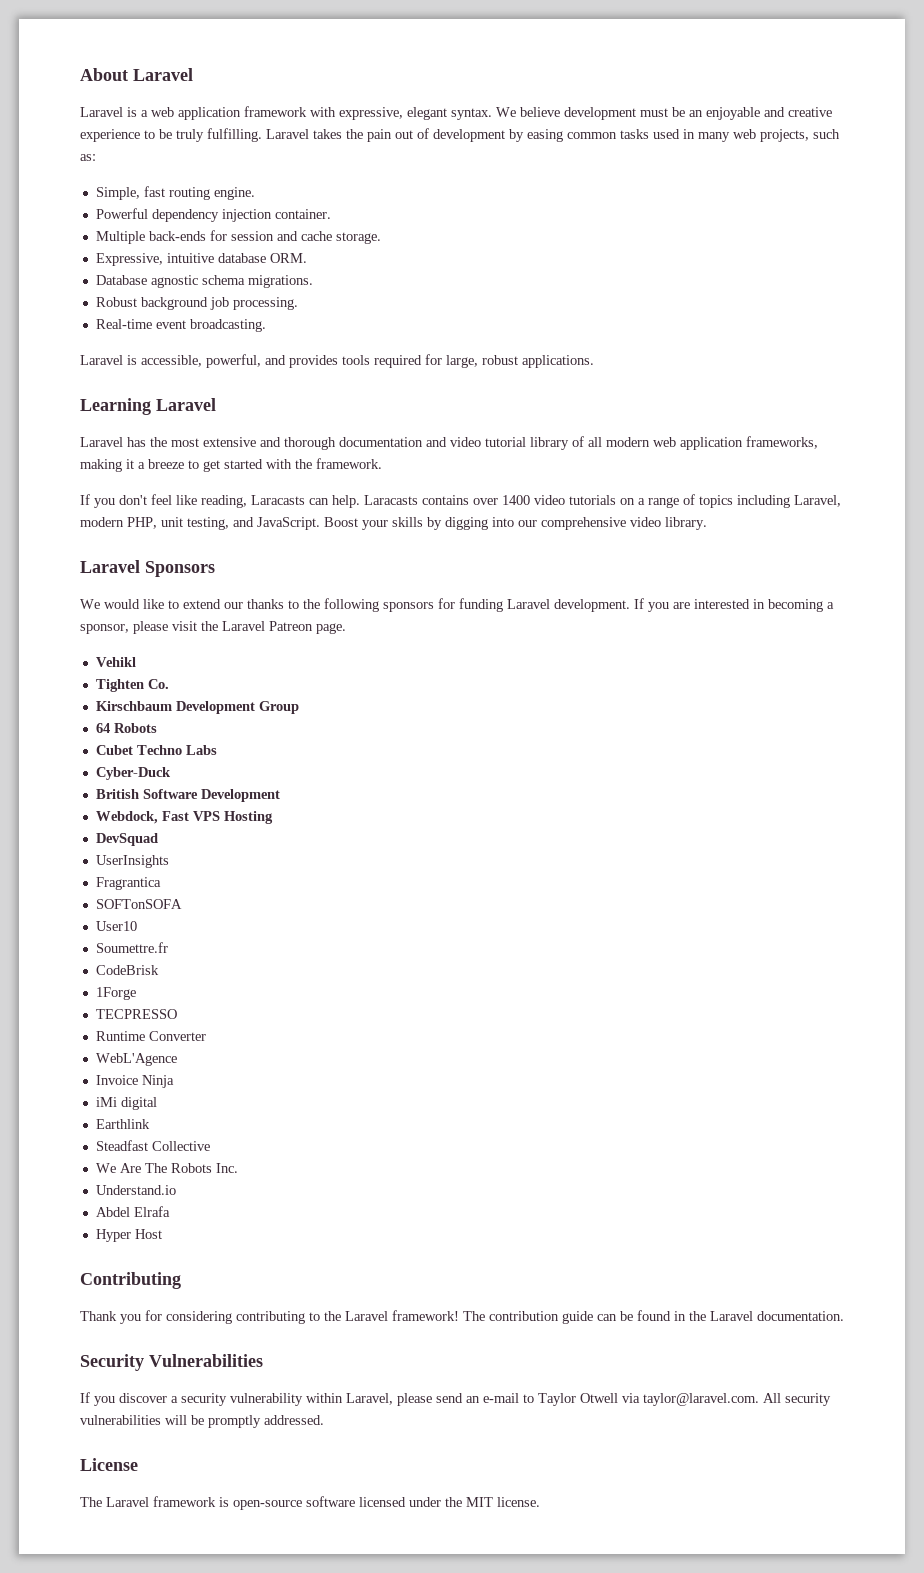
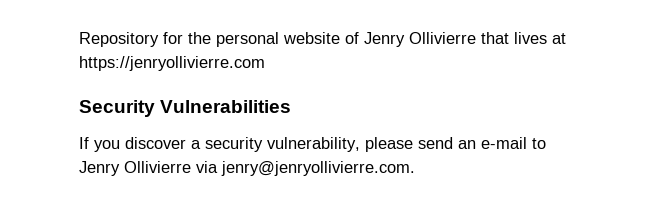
[80,68,193,81] [80,106,832,120] [80,128,840,142] [80,154,96,161] [95,186,255,200] [95,208,331,222] [95,230,381,244] [95,253,307,266] [95,275,313,288] [95,297,298,310] [95,319,266,332] [80,354,594,368] [80,398,216,415] [80,436,818,450] [80,458,382,472] [80,494,841,508] [80,517,707,530] [80,560,215,577] [80,598,834,612] [80,621,346,634] [95,657,136,667] [95,679,169,692] [95,701,299,714] [95,723,157,733] [95,745,217,755] [95,767,171,780] [95,789,280,802] [95,811,273,824] [95,833,158,846] [95,855,169,868] [95,877,161,890] [95,899,182,909] [95,921,137,931] [95,942,168,953] [95,965,159,975] [95,987,136,1000] [95,1009,177,1019] [95,1031,206,1041] [95,1053,177,1066] [95,1075,174,1088] [95,1097,157,1110] [95,1119,150,1129] [95,1140,210,1151] [95,1163,238,1173] [95,1185,176,1195] [95,1206,170,1217] [95,1229,162,1242] [80,1272,181,1289] [80,1310,844,1324] About Laravel // Laravel is a web application framework with expressive, elegant syntax. We believe development must be an enjoyable and creative experience to be truly fulfilling. Laravel takes the pain out of development by easing common tasks used in many web projects, such as: // Simple, fast routing engine. // Powerful dependency injection container. // Multiple back-ends for session and cache storage. // Expressive, intuitive database ORM. // Database agnostic schema migrations. // Robust background job processing. // Real-time event broadcasting. // Laravel is accessible, powerful, and provides tools required for large, robust applications. // Learning Laravel // Laravel has the most extensive and thorough documentation and video tutorial library of all modern web application frameworks, making it a breeze to get started with the framework. // If you don't feel like reading, Laracasts can help. Laracasts contains over 1400 video tutorials on a range of topics including Laravel, modern PHP, unit testing, and JavaScript. Boost your skills by digging into our comprehensive video library. // Laravel Sponsors // We would like to extend our thanks to the following sponsors for funding Laravel development. If you are interested in becoming a sponsor, please visit the Laravel Patreon page. // Vehikl // Tighten Co. // Kirschbaum Development Group // 64 Robots // Cubet Techno Labs // Cyber-Duck // British Software Development // Webdock, Fast VPS Hosting // DevSquad // UserInsights // Fragrantica // SOFTonSOFA // User10 // Soumettre.fr // CodeBrisk // 1Forge // TECPRESSO // Runtime Converter // WebL'Agence // Invoice Ninja // iMi digital // Earthlink // Steadfast Collective // We Are The Robots Inc. // Understand.io // Abdel Elrafa // Hyper Host // Contributing // Thank you for considering contributing to the Laravel framework! The contribution guide can be found in the Laravel documentation. -> [79,32,566,47] [79,56,265,71] Repository for the personal website of Jenry Ollivierre that lives at https://jenryollivierre.com
[230,1393,393,1406] vulnerability within Laravel, -> [267,137,360,152] vulnerability,
[538,1393,831,1406] [80,1415,324,1428] [80,1458,138,1471] [80,1496,540,1510] Taylor Otwell via taylor@laravel.com. All security vulnerabilities will be promptly addressed. // License // The Laravel framework is open-source software licensed under the MIT license. -> [79,161,415,176] Jenry Ollivierre via jenry@jenryollivierre.com.

